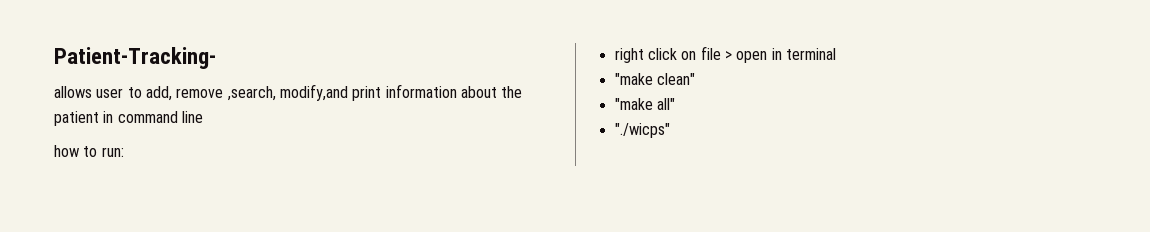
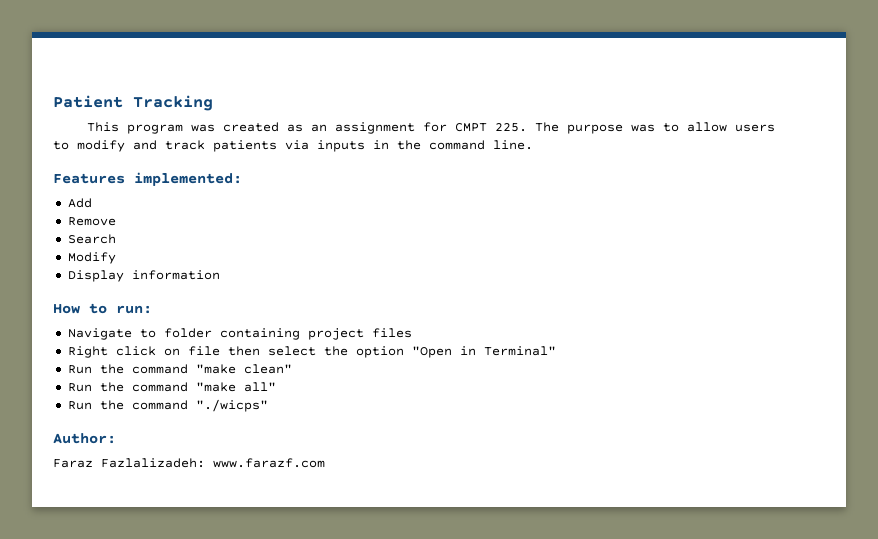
[54,47,216,69] [54,84,523,101] [54,111,203,126] [54,145,124,157] [614,46,836,63] Patient-Tracking- // allows user to add, remove ,search, modify,and print information about the patient in command line // how to run: // right click on file > open in terminal // -> [53,95,213,111] [86,122,775,134] [53,140,533,152] [53,172,242,186] [67,198,92,208] [67,217,116,226] [67,234,116,244] [67,252,116,264] [67,270,220,282] [53,303,152,314] [67,328,412,340] [67,346,556,358] [67,364,188,374] Patient Tracking // This program was created as an assignment for CMPT 225. The purpose was to allow users to modify and track patients via inputs in the command line. // Features implemented: // Add // Remove // Search // Modify // Display information // How to run: // Navigate to folder containing project files // Right click on file then select the option "Open in Terminal" // Run the command
(695, 79) none -> [67,382,188,392] Run the command
[614,123,670,138] "./wicps" -> [67,399,268,412] [53,433,116,444] [53,458,325,468] Run the command "./wicps" // Author: // Faraz Fazlalizadeh: www.farazf.com

